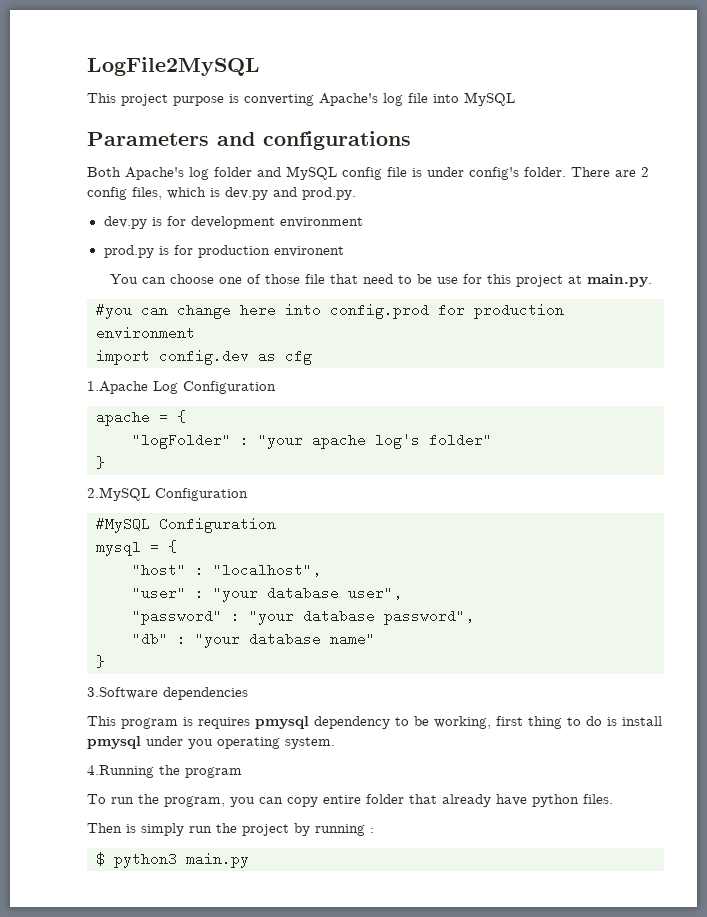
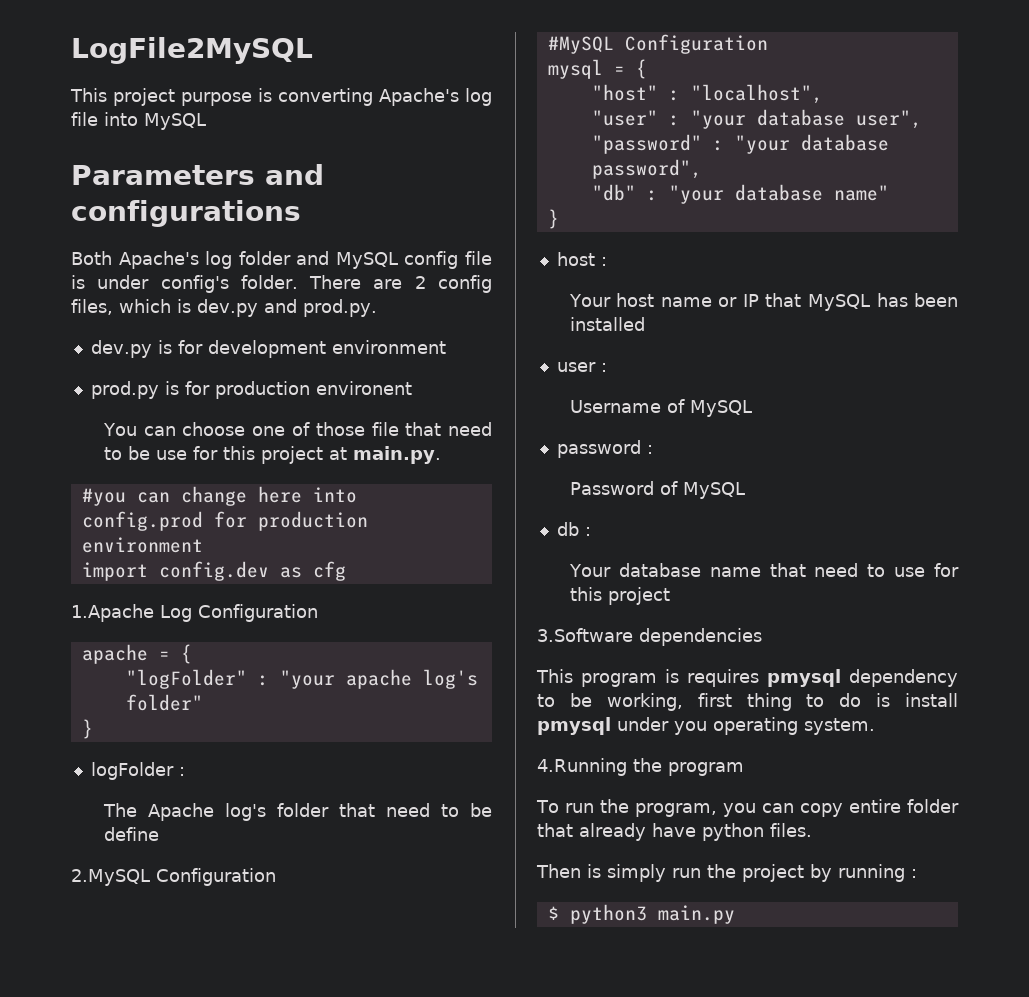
(105, 462) none -> [90,762,185,780] [103,803,493,821] [104,827,160,841] // logFolder : // The Apache log's folder that need to be define
(105, 661) none -> [556,252,607,266] [569,293,958,311] [570,317,646,331] [556,362,607,372] [570,399,753,417] [556,440,653,458] [570,481,745,499] [556,522,591,536] [569,563,959,577] [570,587,671,605] // host : // Your host name or IP that MySQL has been installed // user : // Username of MySQL // password : // Password of MySQL // db : // Your database name that need to use for this project

